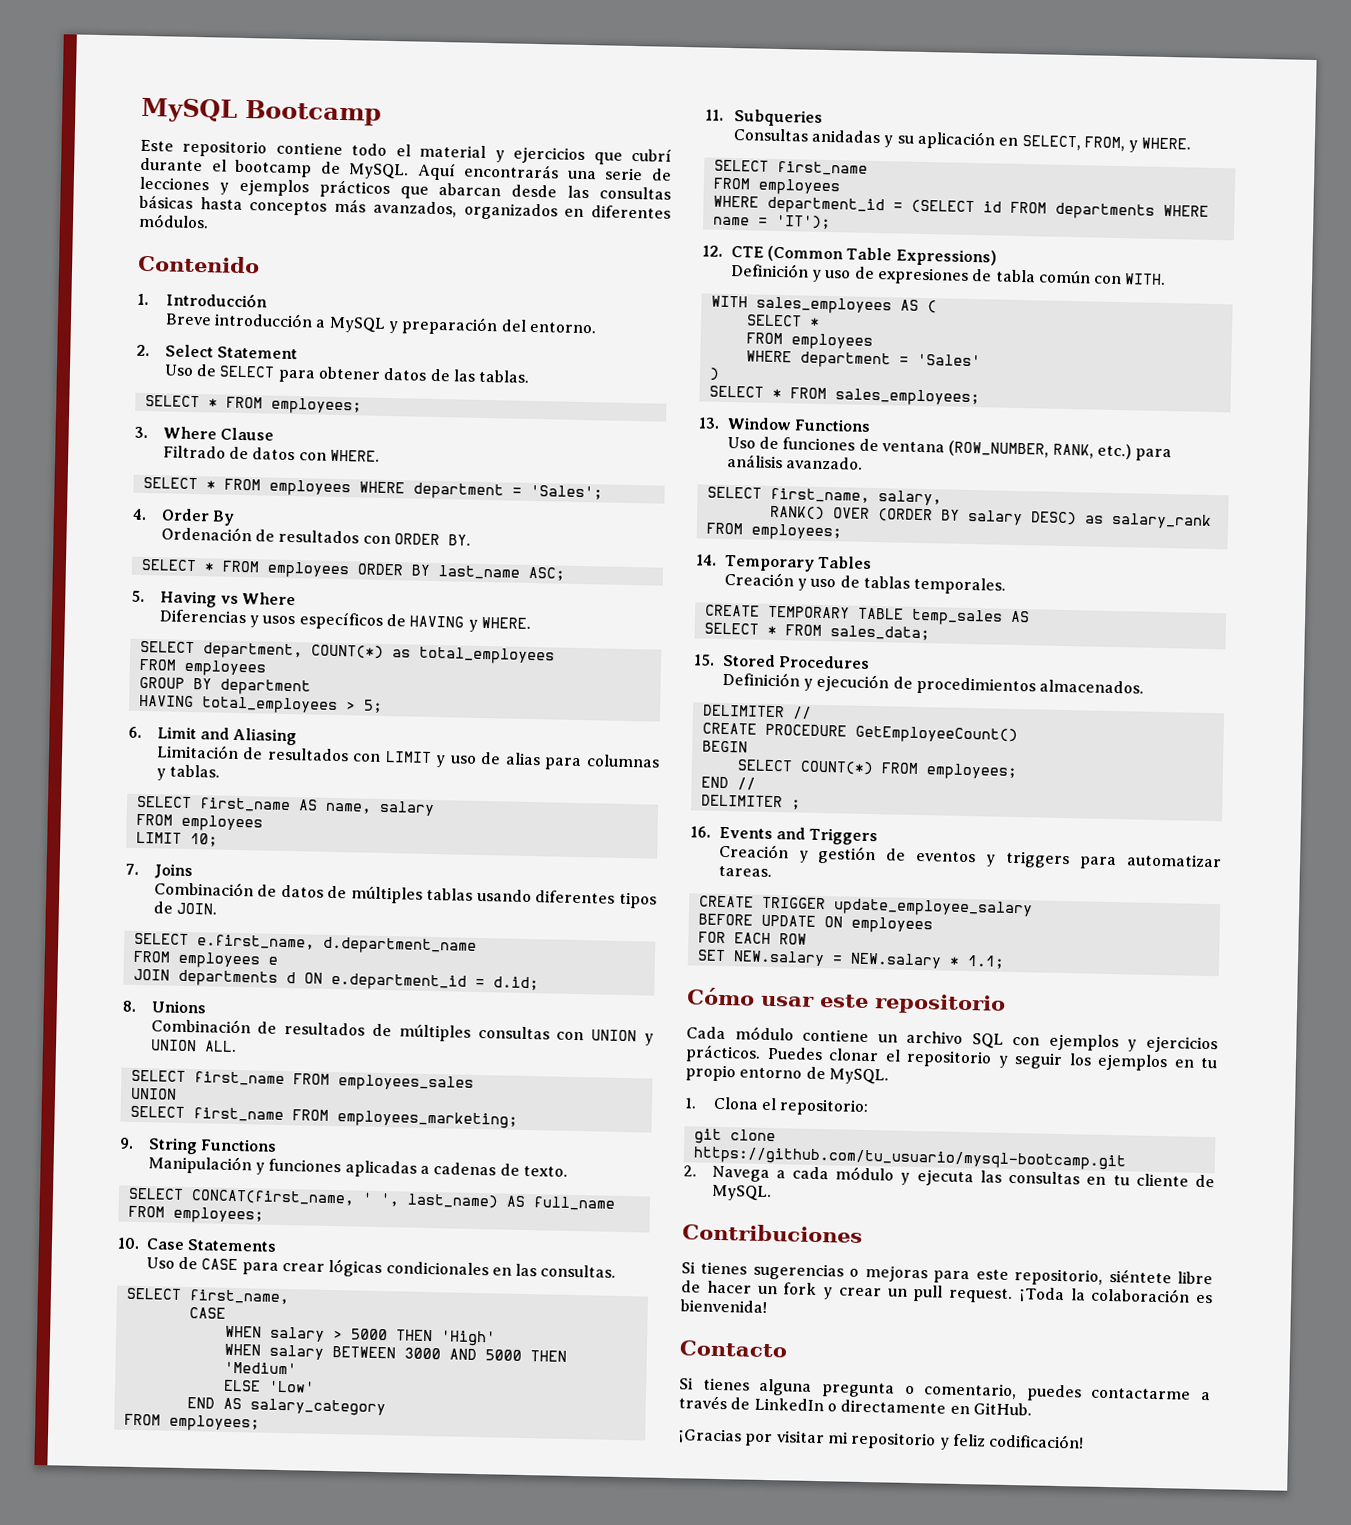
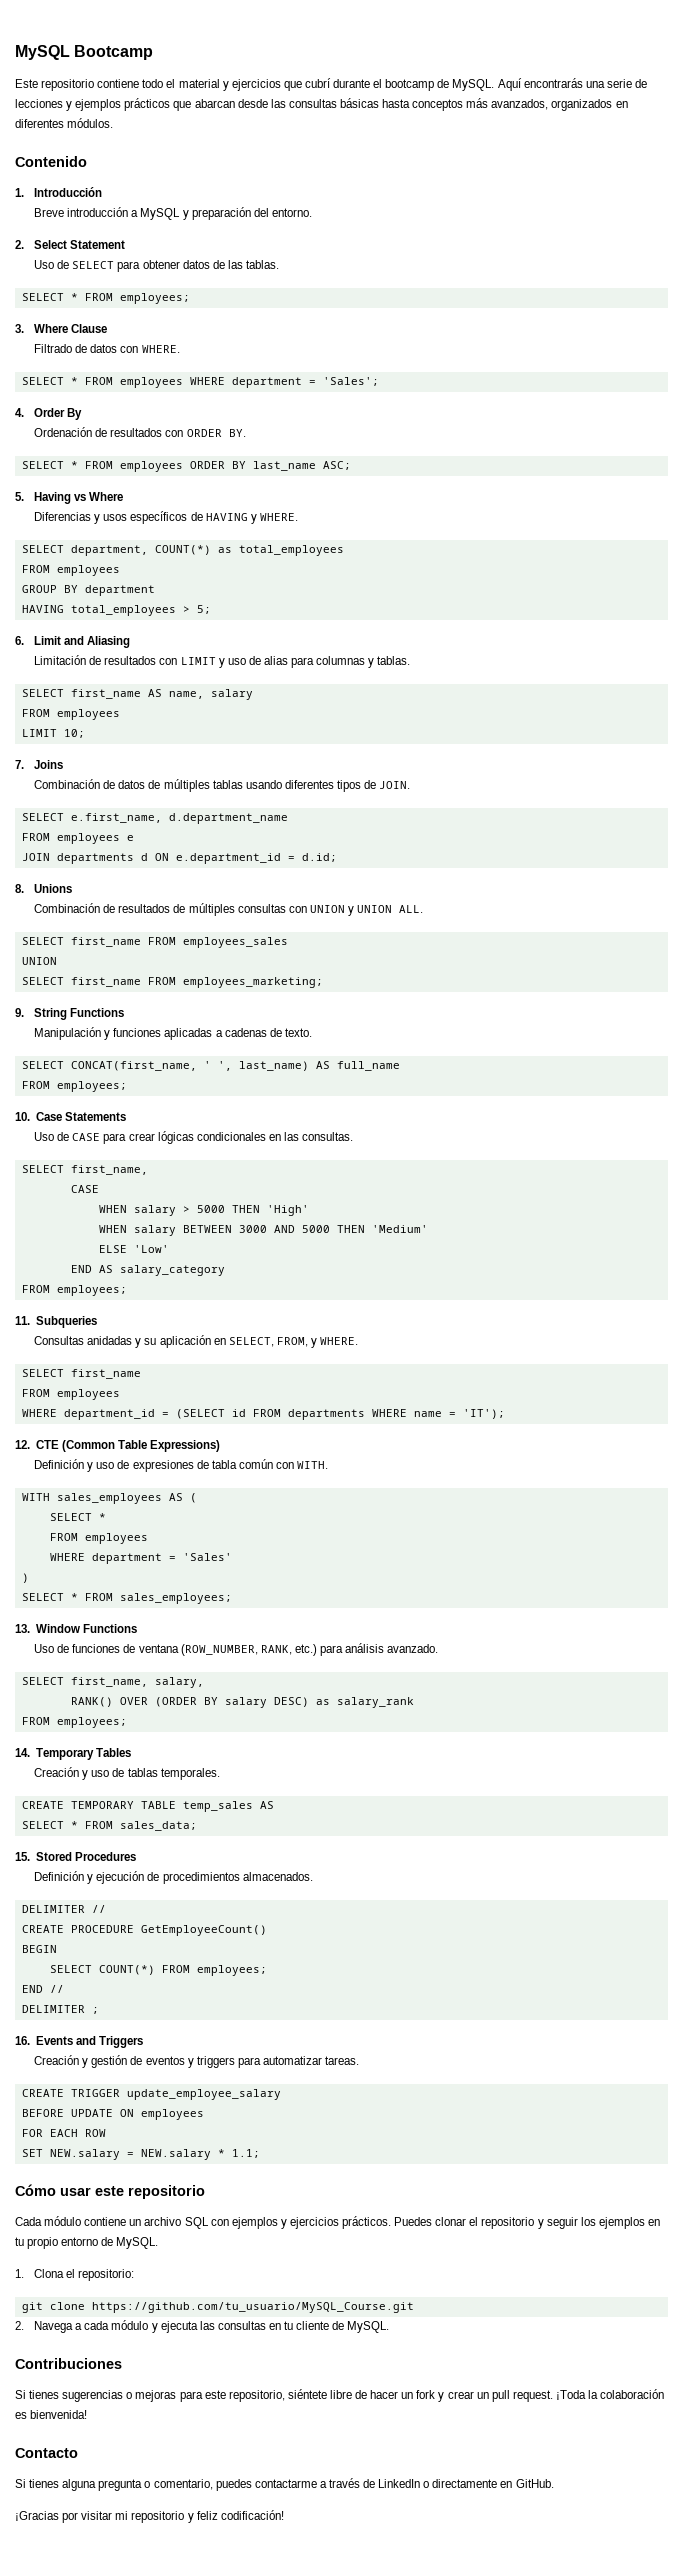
[692,1146,1127,1171] https://github.com/tu_usuario/mysql-bootcamp.git -> [91,2302,414,2313] https://github.com/tu_usuario/MySQL_Course.git

